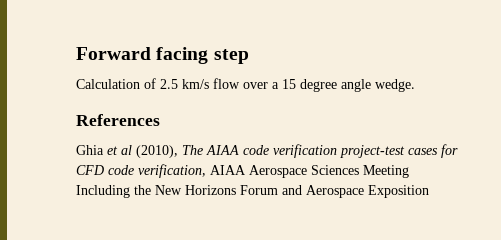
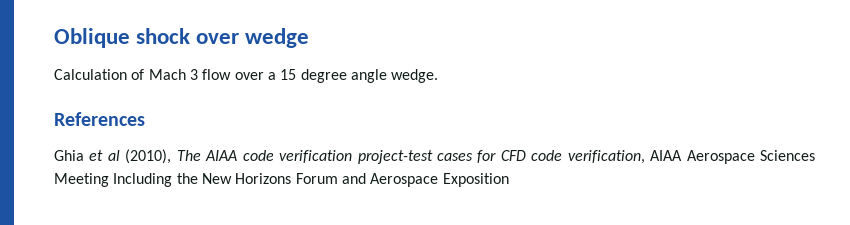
[76,47,249,64] Forward facing step -> [54,28,310,48] Oblique shock over wedge
[160,79,209,89] 2.5 km/s -> [148,69,198,80] Mach 3

